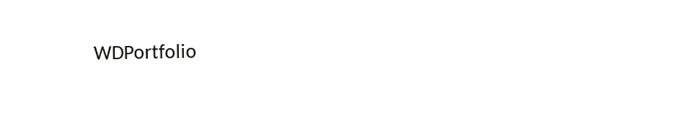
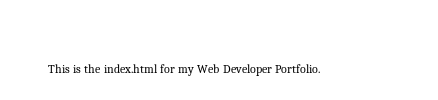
[93,43,197,60] WDPortfolio -> [48,64,320,76] This is the index.html for my Web Developer Portfolio.

